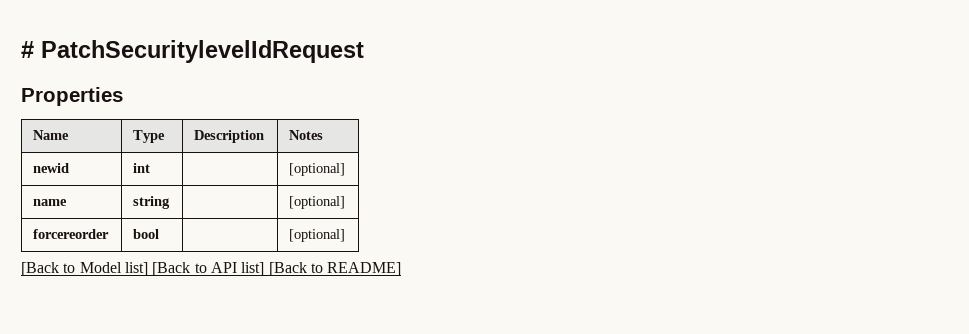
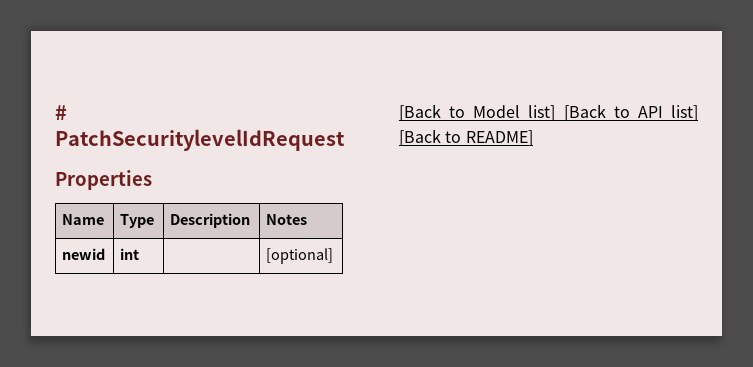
[33,199,68,206] [133,196,171,209] [289,196,346,209] [33,229,110,239] [133,229,160,239] [289,229,346,242] // name | string | | [optional] // forcereorder | bool | | [optional] -> (334, 256) none

